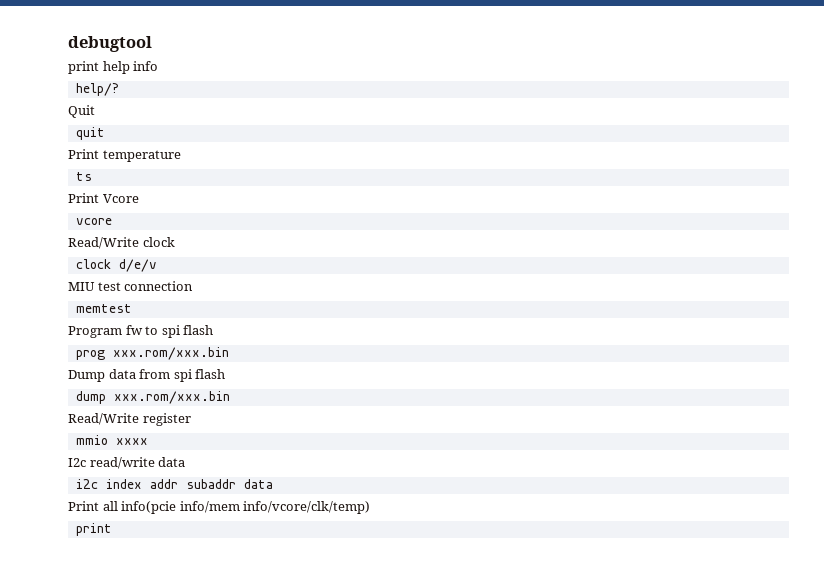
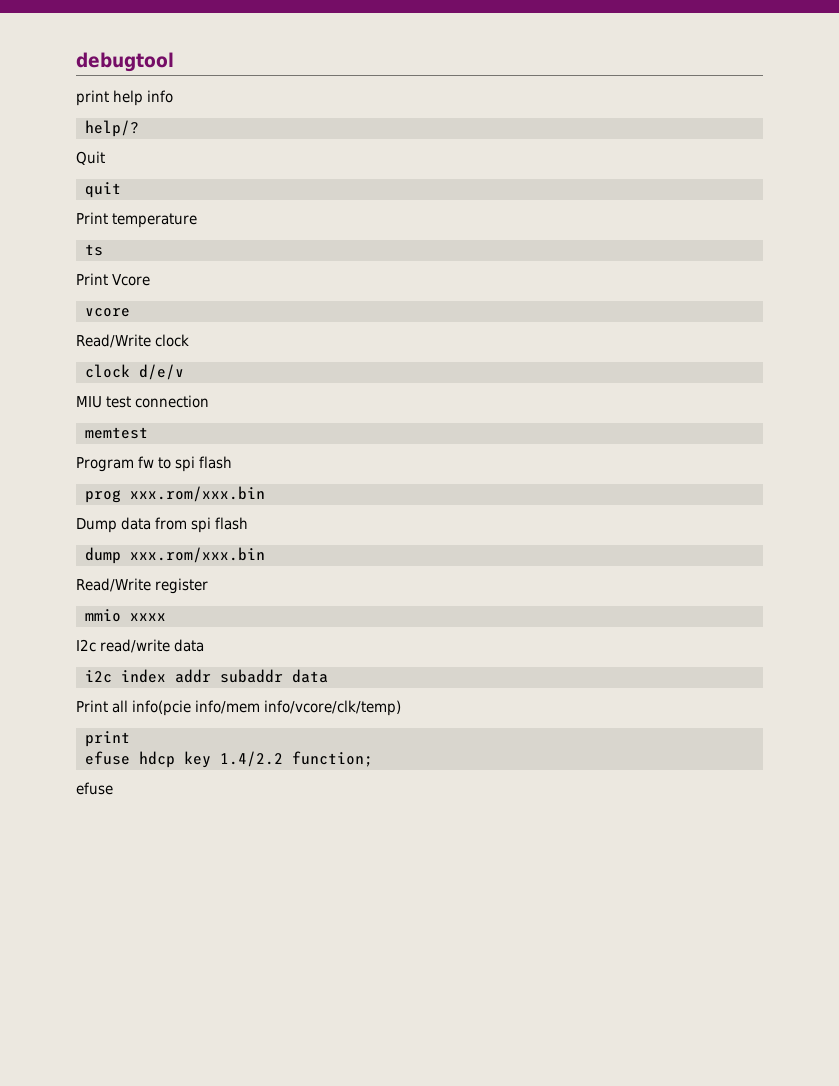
(112, 529) none -> [85,751,373,768] [76,782,113,795] // efuse hdcp key 1.4/2.2 function; // efuse

